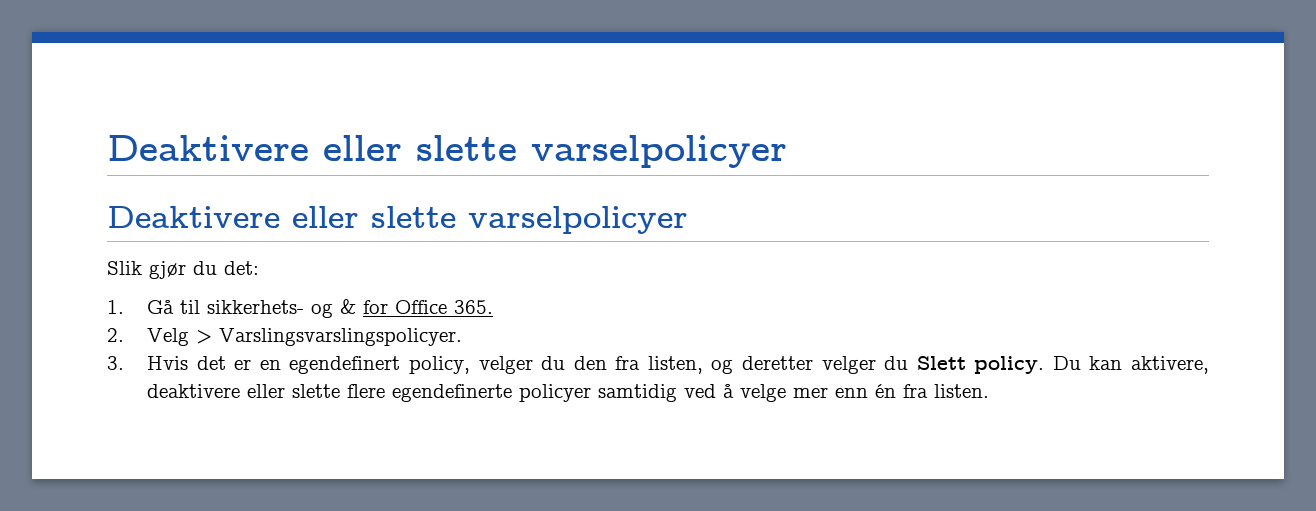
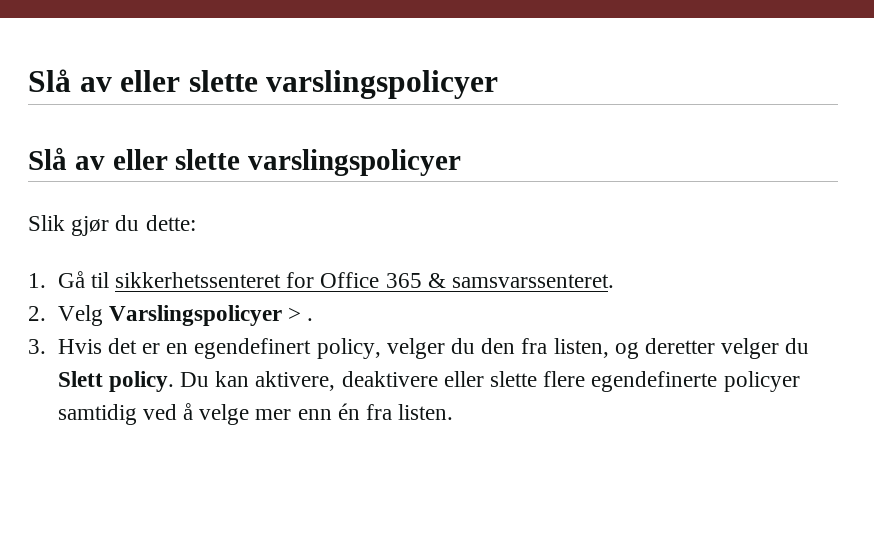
[107,135,787,168] [107,206,688,234] Deaktivere eller slette varselpolicyer // Deaktivere eller slette varselpolicyer -> [28,69,499,99] [28,147,462,176] Slå av eller slette varslingspolicyer // Slå av eller slette varslingspolicyer
[224,261,259,275] det: -> [145,215,196,231] dette:
[207,299,494,318] sikkerhets- og & for Office 365. -> [114,272,614,288] sikkerhetssenteret for Office 365 & samsvarssenteret.
[196,328,463,346] > Varslingsvarslingspolicyer. -> [108,305,314,326] Varslingspolicyer > .

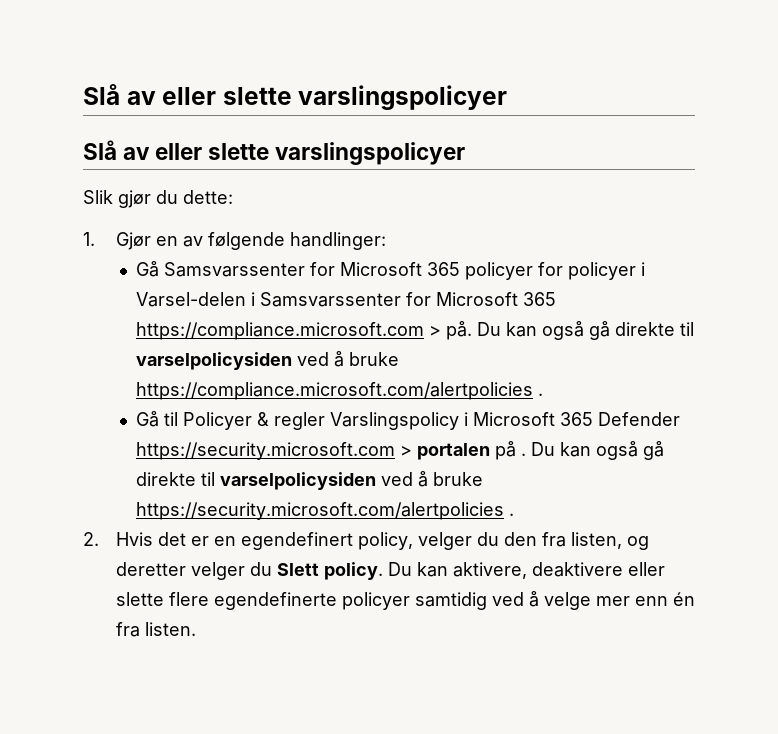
[57,271,614,288] [28,305,314,326] [28,339,46,354] Gå til sikkerhetssenteret for Office 365 & samsvarssenteret. // 2. Velg Varslingspolicyer > . // 3. -> [115,232,386,250] [135,261,645,280] [135,292,556,307] [135,321,694,340] [135,351,399,370] [135,382,543,400] [135,411,680,430] [135,441,664,460] [135,471,483,490] [135,502,514,520] [83,532,99,546] Gjør en av følgende handlinger: // Gå Samsvarssenter for Microsoft 365 policyer for policyer i Varsel-delen i Samsvarssenter for Microsoft 365 https://compliance.microsoft.com > på. Du kan også gå direkte til varselpolicysiden ved å bruke https://compliance.microsoft.com/alertpolicies . // Gå til Policyer & regler Varslingspolicy i Microsoft 365 Defender https://security.microsoft.com > portalen på . Du kan også gå direkte til varselpolicysiden ved å bruke https://security.microsoft.com/alertpolicies . // 2.

